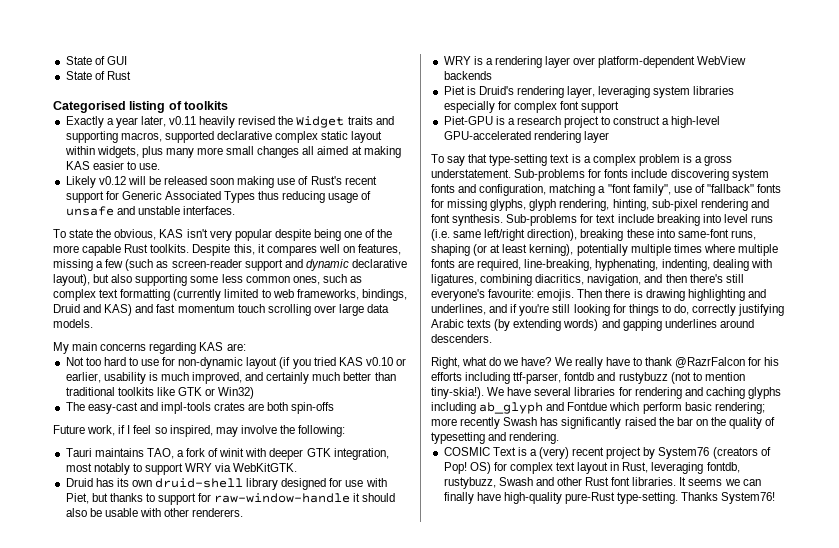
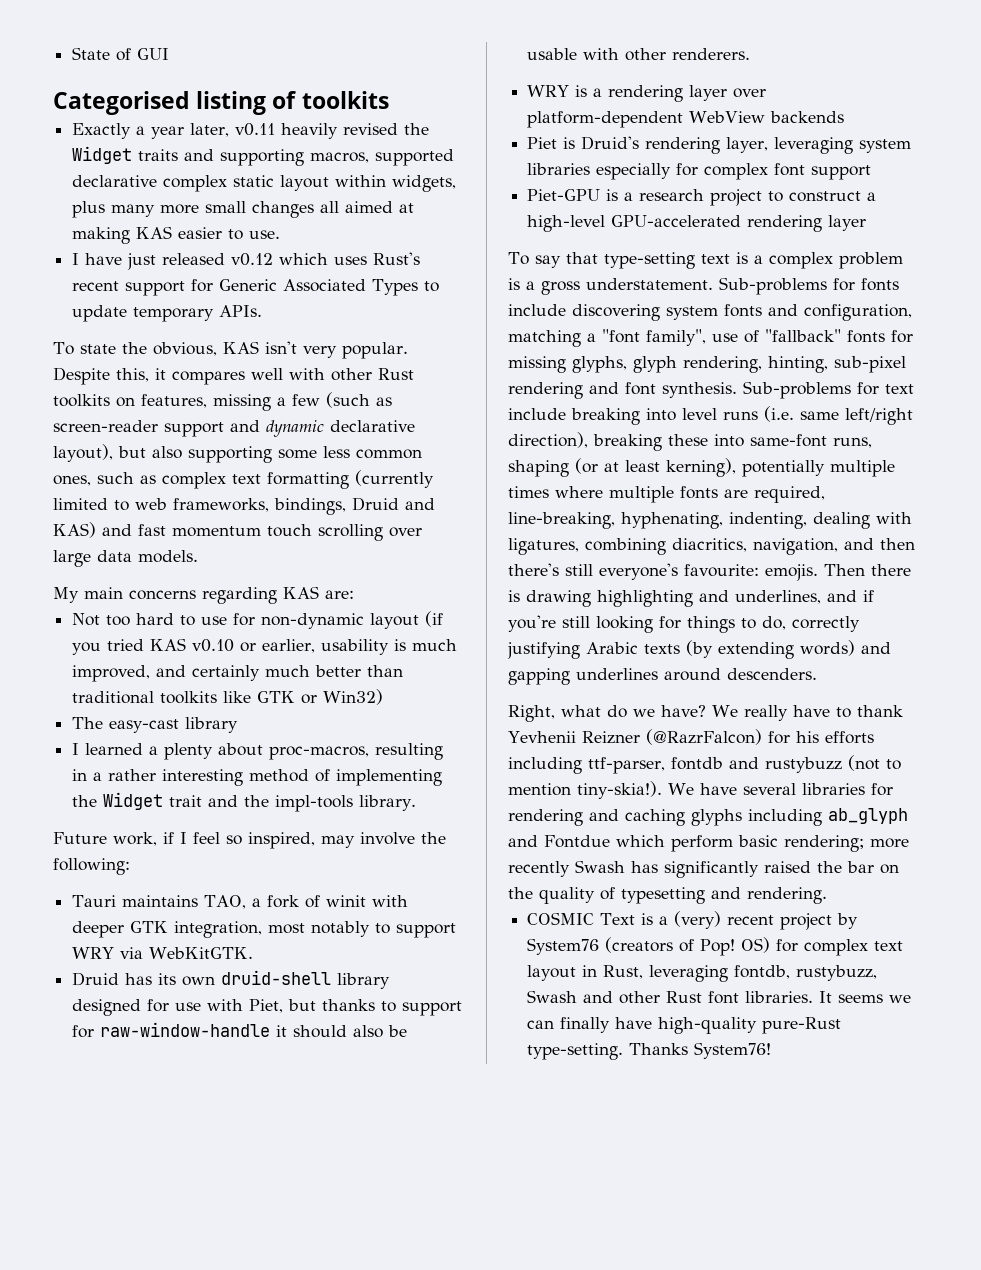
[65,71,131,80] // State of Rust -> (170, 54) none
[65,176,309,188] Likely v0.12 will be released soon making use of -> [72,253,368,270] I have just released v0.12 which uses
[258,191,372,203] [65,206,235,216] thus reducing usage of unsafe and unstable interfaces. -> [424,281,440,292] [72,305,263,322] to update temporary APIs.
[234,229,393,241] [53,244,190,256] popular despite being one of the more capable Rust toolkits. -> [341,342,408,359] popular.
(340, 248) none -> [289,368,414,381] [53,394,110,407] with other Rust toolkits
[139,402,335,414] and impl-tools crates are both spin-offs -> [185,717,239,733] [72,743,444,760] [72,769,443,786] [72,792,417,812] library // I learned a plenty about proc-macros, resulting in a rather interesting method of implementing the Widget trait and the impl-tools library.
[675,357,746,368] @RazrFalcon -> [508,729,762,745] Yevhenii Reizner (@RazrFalcon)

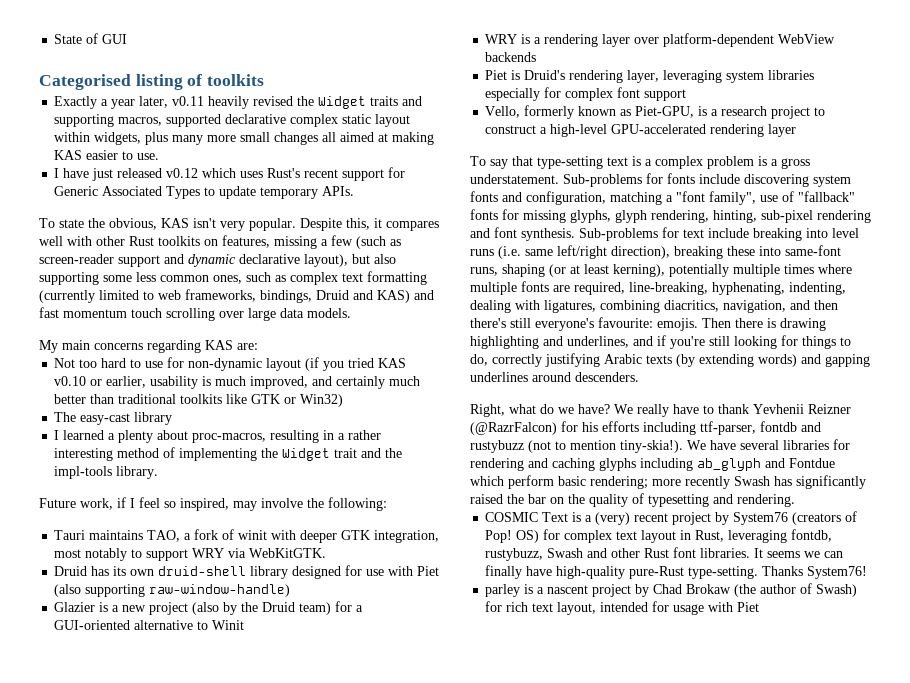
[249,999,463,1016] [72,1022,408,1038] [527,48,751,61] Piet, but thanks to support for raw-window-handle it should also be usable with other renderers. -> [417,566,440,576] [54,584,291,597] [54,601,364,615] [54,620,245,630] Piet (also supporting raw-window-handle) // Glazier is a new project (also by the Druid team) for a GUI-oriented alternative to Winit
[527,189,601,201] Piet-GPU -> [485,105,695,119] Vello, formerly known as Piet-GPU,
(772, 1050) none -> [485,583,858,597] [485,601,760,615] // parley is a nascent project by Chad Brokaw (the author of Swash) for rich text layout, intended for usage with Piet

